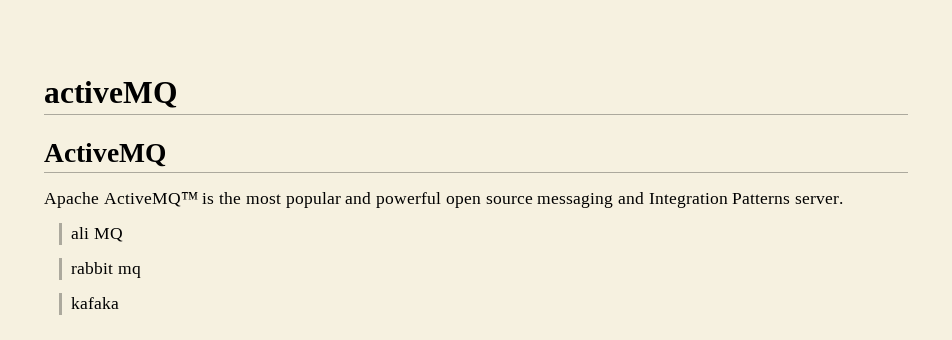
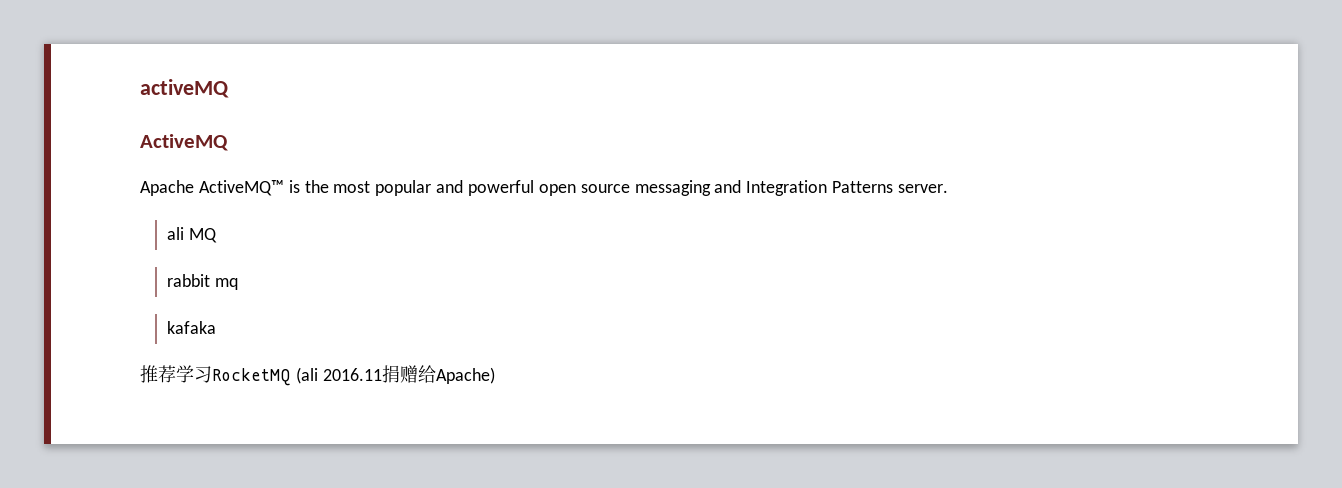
(120, 303) none -> [140,365,495,386] // 推荐学习RocketMQ (ali 2016.11捐赠给Apache)

